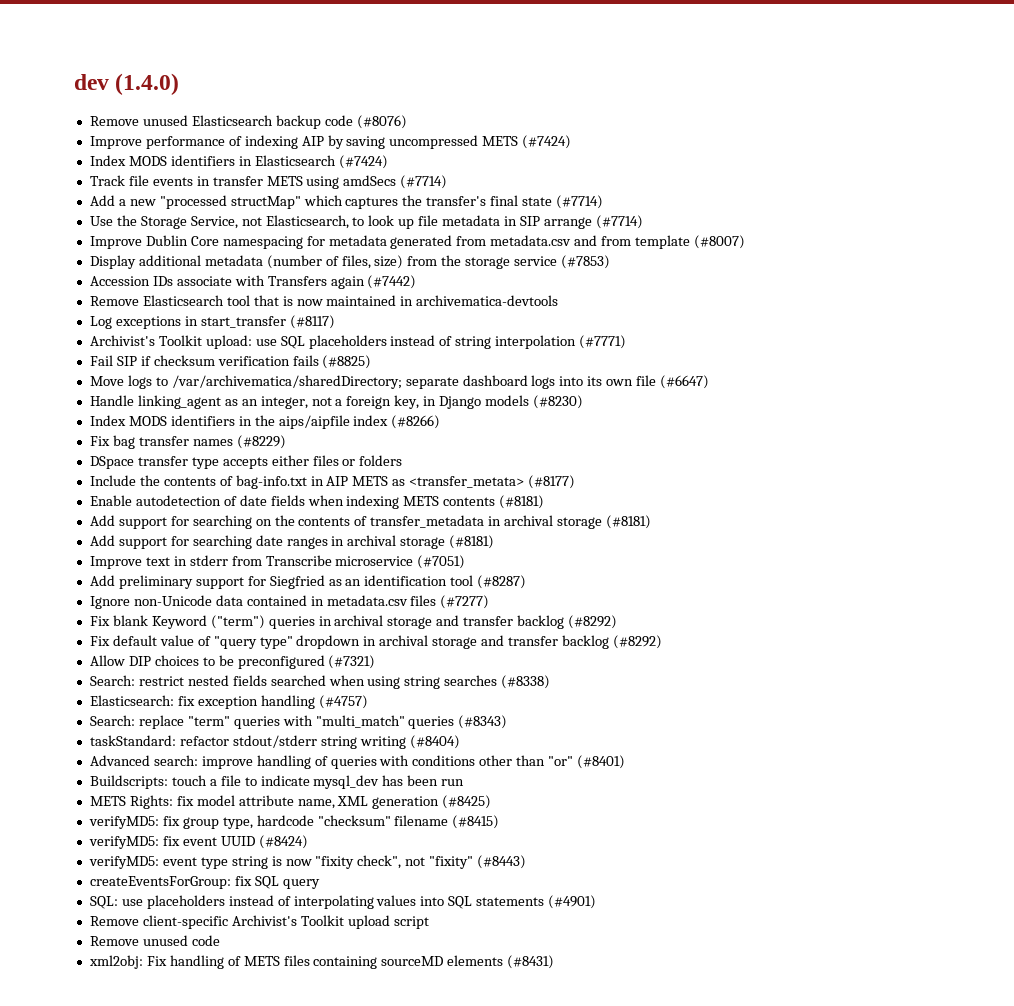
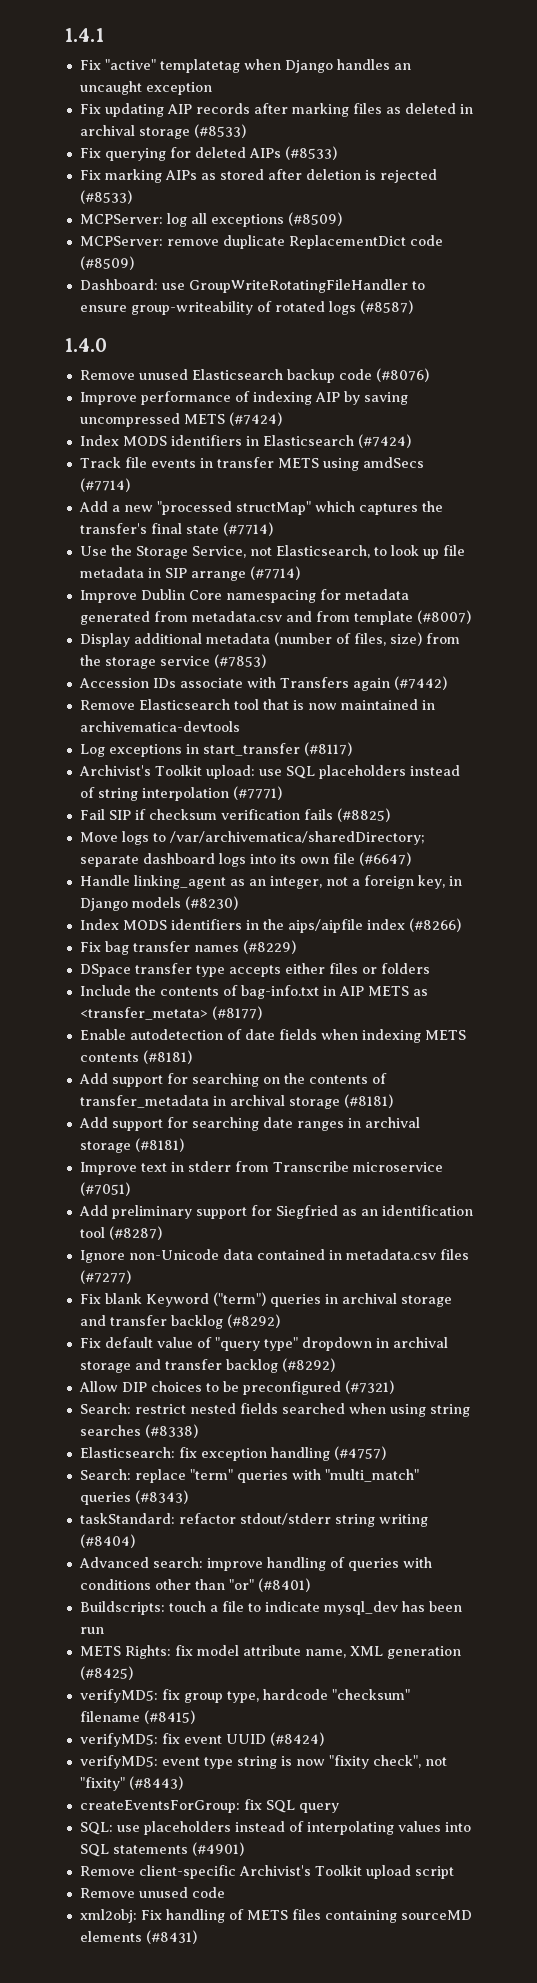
[74,73,180,95] dev (1.4.0) -> [64,28,104,42] [79,59,411,73] [79,81,212,95] [79,103,473,117] [79,124,246,139] [79,146,337,161] [79,169,437,183] [79,190,132,204] [79,212,342,227] [79,235,443,249] [79,256,134,270] [79,279,425,293] [79,300,413,315] [64,338,107,352] 1.4.1 // Fix "active" templatetag when Django handles an uncaught exception // Fix updating AIP records after marking files as deleted in archival storage (#8533) // Fix querying for deleted AIPs (#8533) // Fix marking AIPs as stored after deletion is rejected (#8533) // MCPServer: log all exceptions (#8509) // MCPServer: remove duplicate ReplacementDict code (#8509) // Dashboard: use GroupWriteRotatingFileHandler to ensure group-writeability of rotated logs (#8587) // 1.4.0

